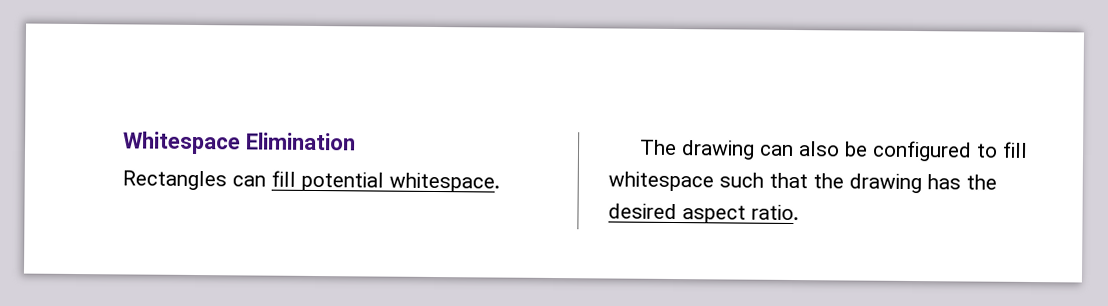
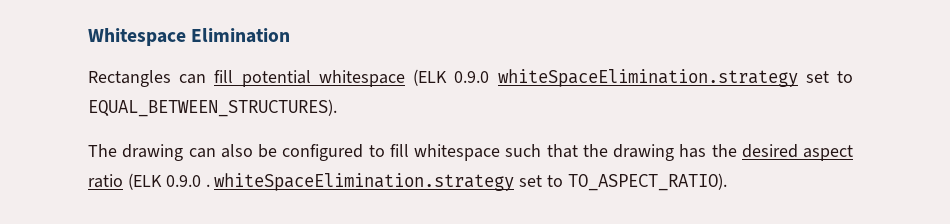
[389,172,500,193] whitespace. -> [318,69,853,87] [88,99,337,117] whitespace (ELK 0.9.0 whiteSpaceElimination.strategy set to EQUAL_BETWEEN_STRUCTURES).
[751,204,799,221] ratio. -> [88,173,728,191] ratio (ELK 0.9.0 . whiteSpaceElimination.strategy set to TO_ASPECT_RATIO).

